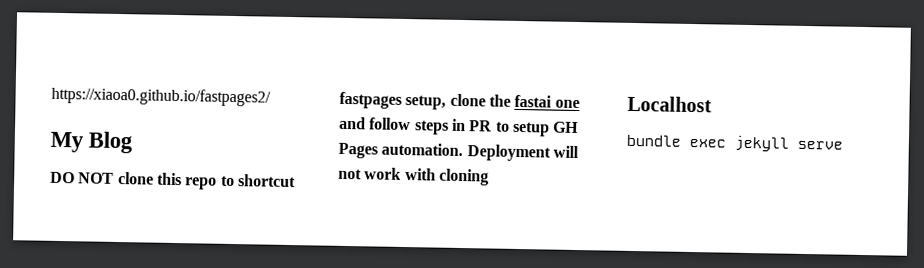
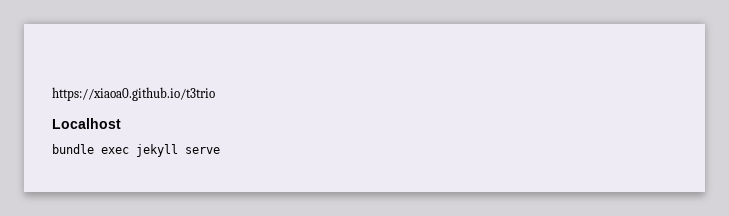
[51,86,271,107] [50,131,134,154] [50,171,296,190] [339,91,580,110] [339,116,580,137] [338,142,579,162] [338,167,489,186] https://xiaoa0.github.io/fastpages2/ // My Blog // DO NOT clone this repo to shortcut fastpages setup, clone the fastai one and follow steps in PR to setup GH Pages automation. Deployment will not work with cloning -> [52,87,215,101] https://xiaoa0.github.io/t3trio

